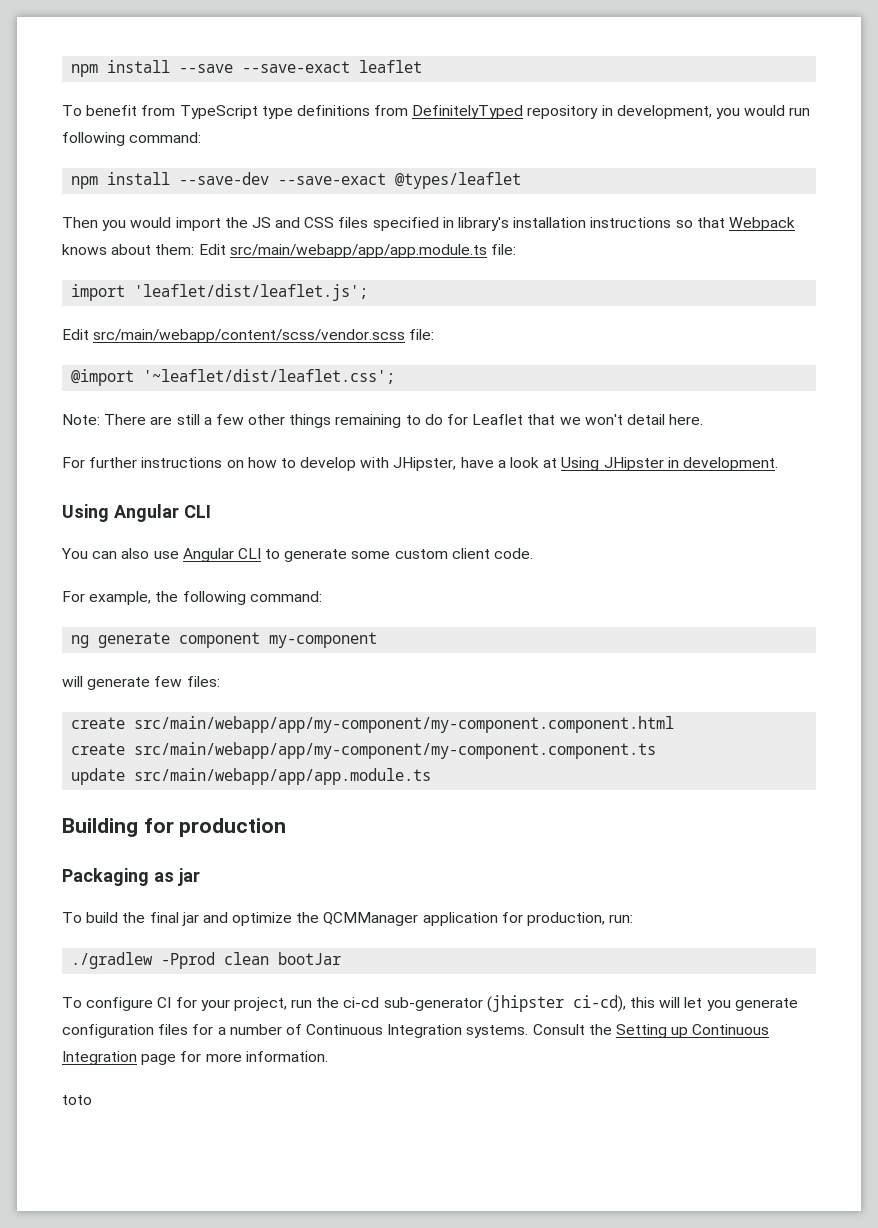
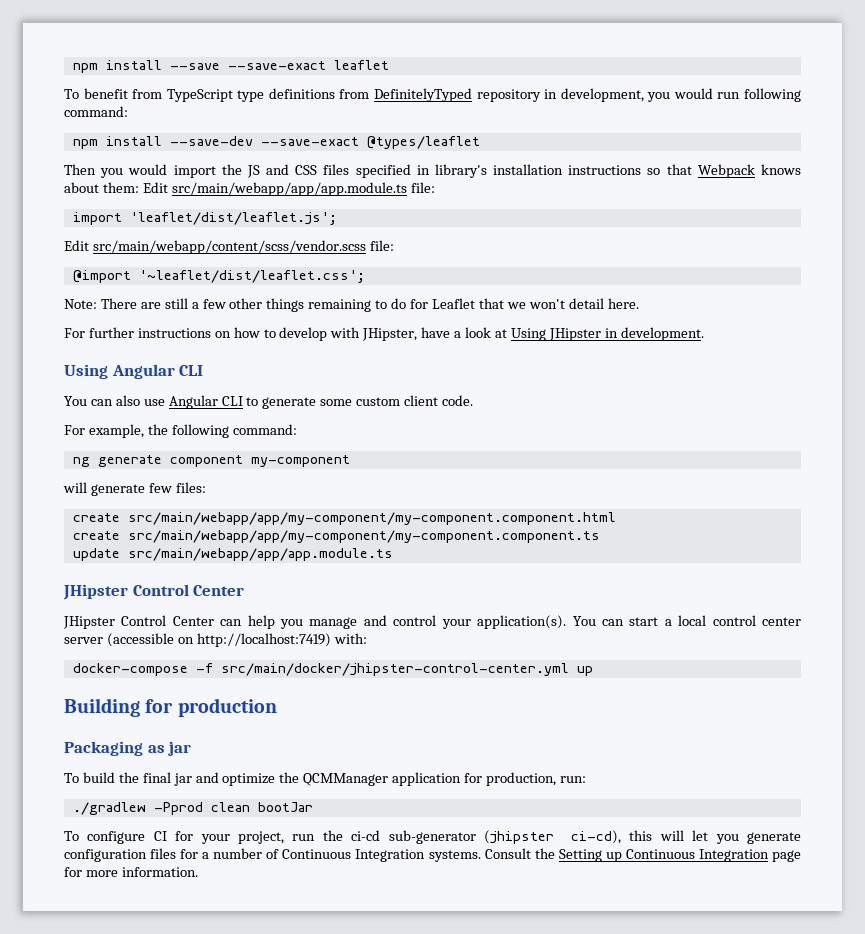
(432, 776) none -> [63,584,245,600] [63,615,801,629] [64,633,367,647] [72,663,593,676] // JHipster Control Center // JHipster Control Center can help you manage and control your application(s). You can start a local control center server (accessible on http://localhost:7419) with: // docker-compose -f src/main/docker/jhipster-control-center.yml up
[62,1095,92,1105] // toto -> (198, 872) none

